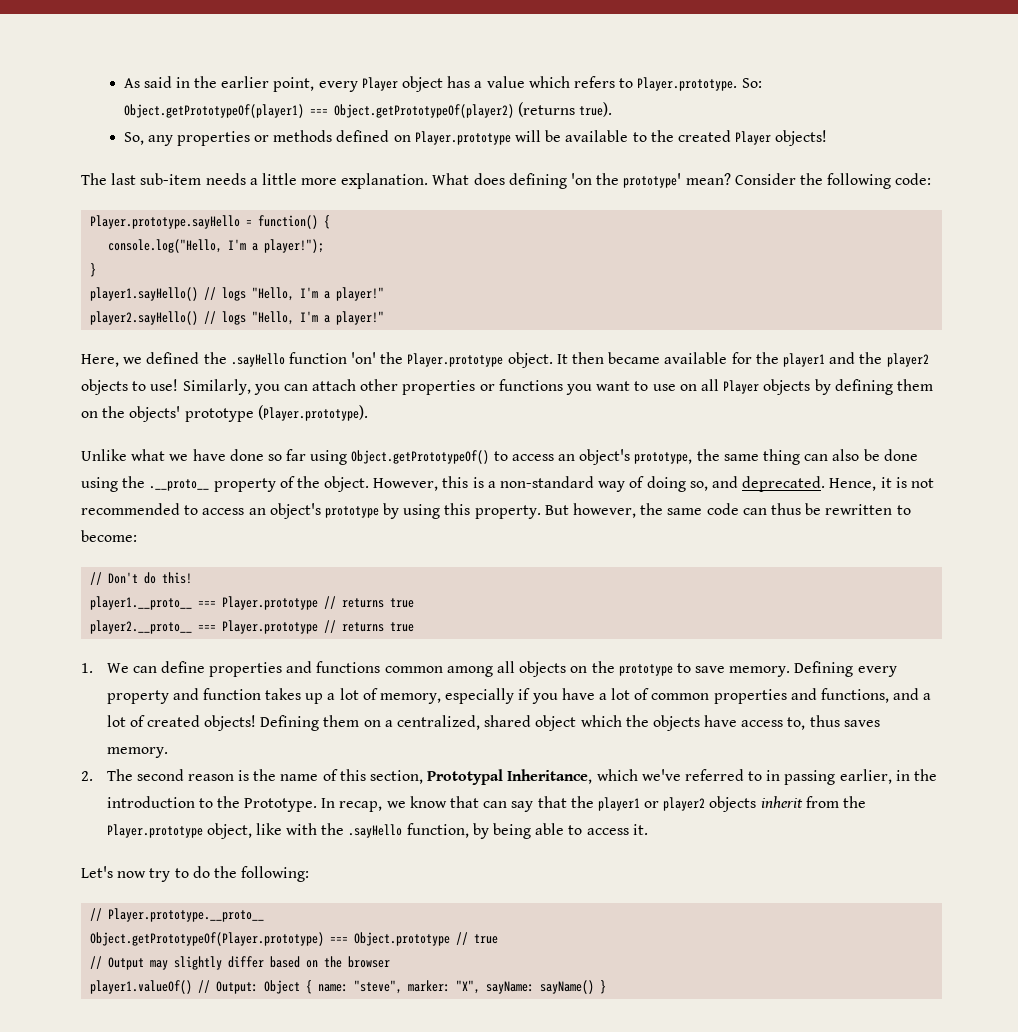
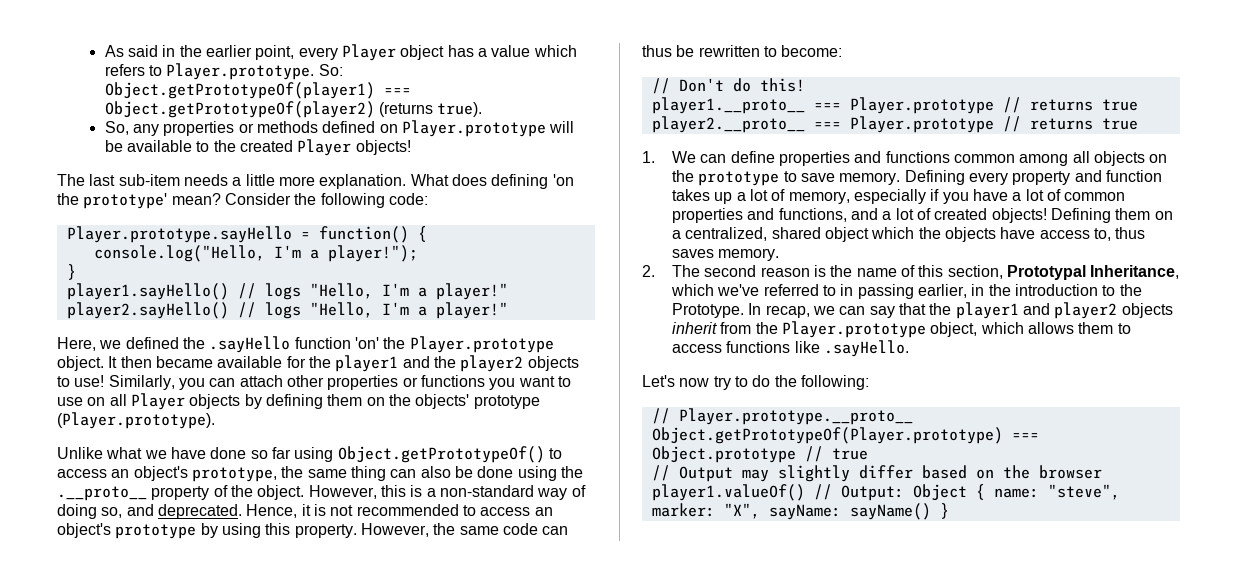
[544,503,637,518] But however, -> [360,523,429,537] However,
[409,796,479,808] know that -> (836, 310) none
[644,801,660,808] or -> [1023,303,1051,315] and
[255,823,648,839] like with the .sayHello function, by being able to access it. -> [980,322,1131,334] [672,340,910,357] which allows them to access functions like .sayHello.

